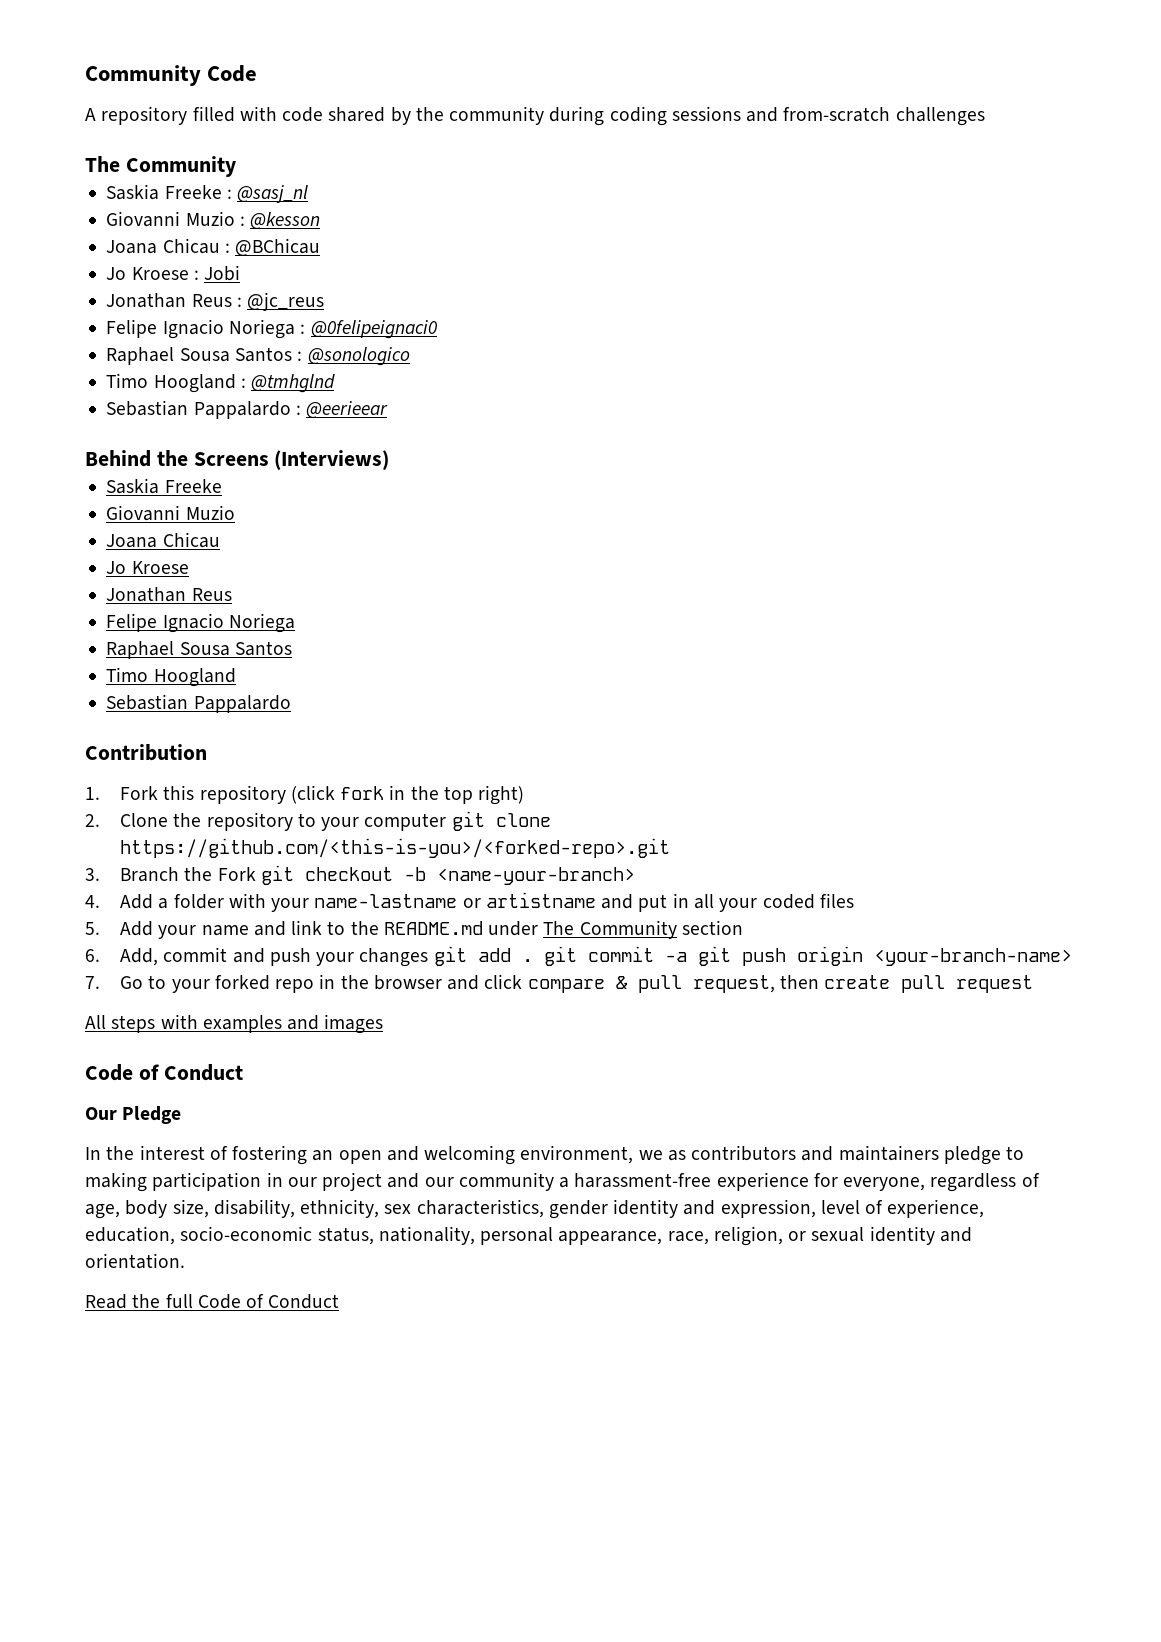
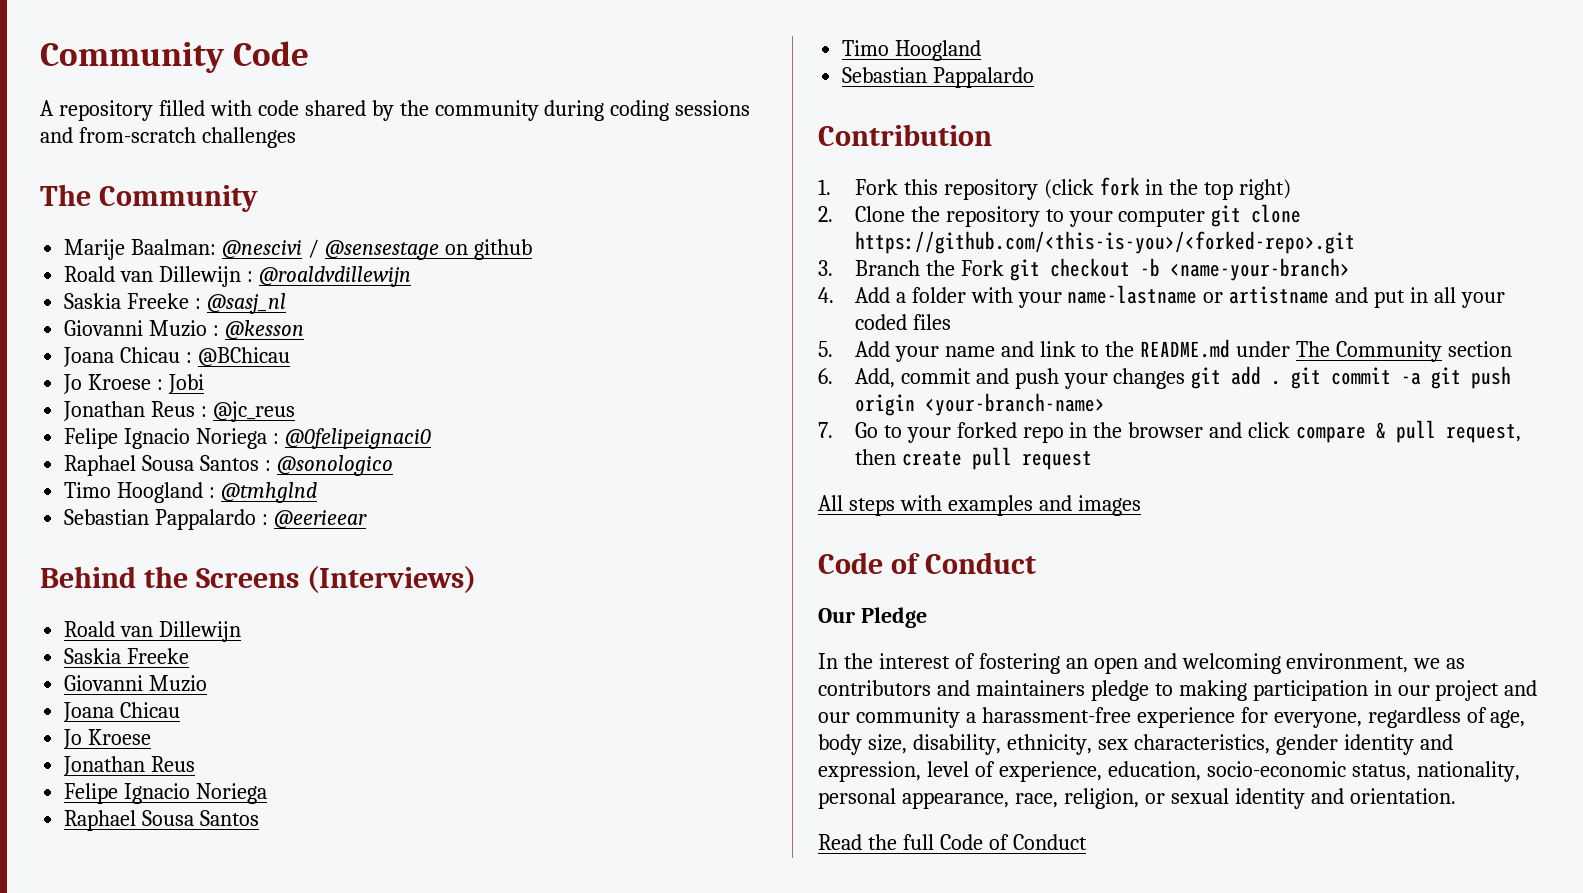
(236, 166) none -> [64,239,532,260] [64,266,411,287] // Marije Baalman: @nescivi / @sensestage on github // Roald van Dillewijn : @roaldvdillewijn
(390, 460) none -> [64,621,242,642] // Roald van Dillewijn

